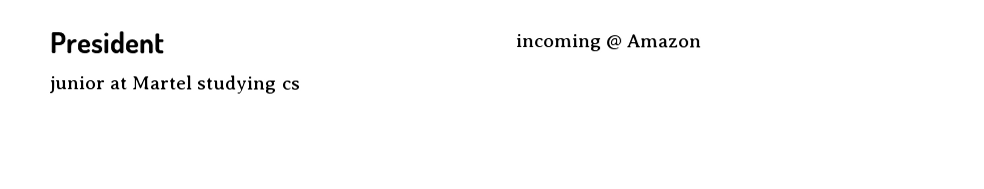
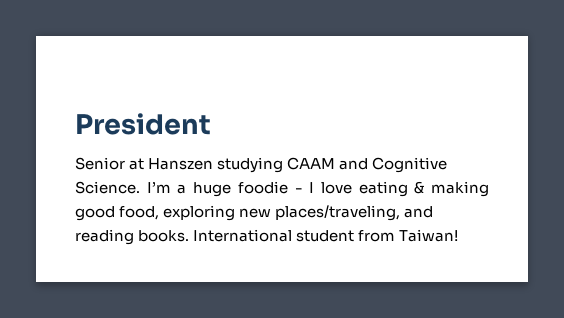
[50,75,301,94] [516,34,703,52] junior at Martel studying cs // incoming @ Amazon -> [75,157,448,173] [75,181,489,197] [75,205,434,221] [75,229,459,245] Senior at Hanszen studying CAAM and Cognitive Science. I’m a huge foodie - I love eating & making good food, exploring new places/traveling, and reading books. International student from Taiwan!

